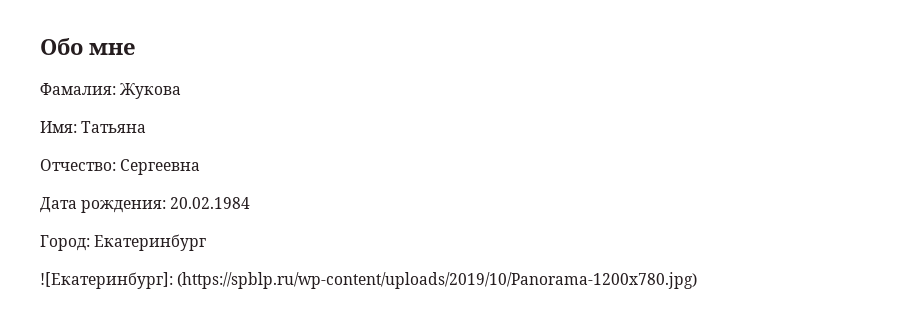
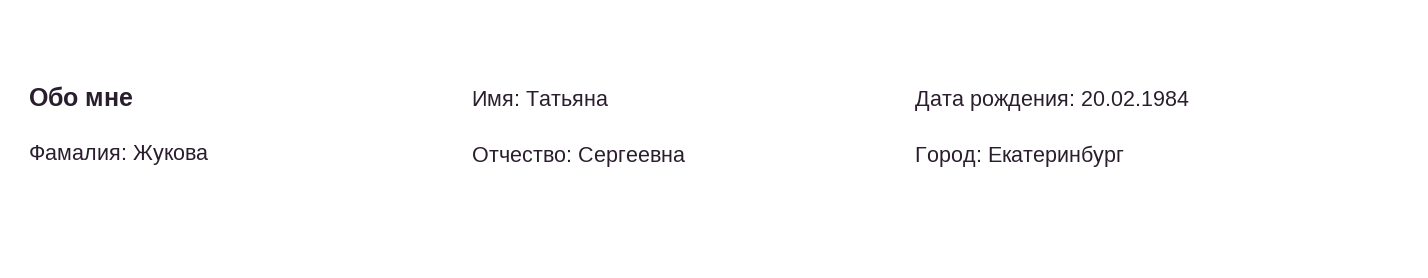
[40,272,698,289] // ![Екатеринбург]: (https://spblp.ru/wp-content/uploads/2019/10/Panorama-1200x780.jpg) -> (1124, 156) none

